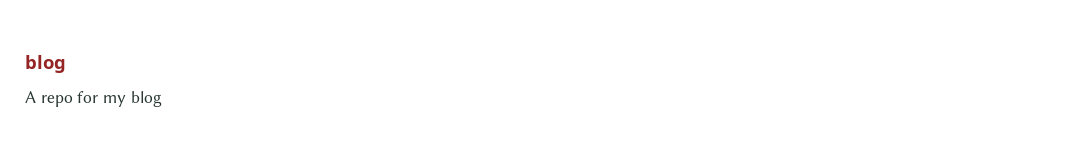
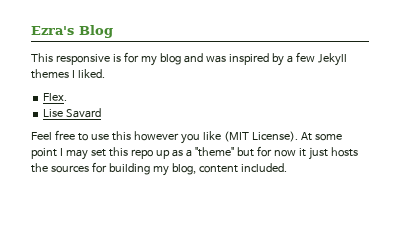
[25,55,66,73] [25,91,162,107] blog // A repo for my blog -> [31,25,113,38] [31,52,347,66] [31,69,105,79] [43,93,68,101] [43,108,102,118] [31,130,342,144] [31,146,358,160] [31,162,287,176] Ezra's Blog // This responsive is for my blog and was inspired by a few Jekyll themes I liked. // Flex. // Lise Savard // Feel free to use this however you like (MIT License). At some point I may set this repo up as a "theme" but for now it just hosts the sources for building my blog, content included.

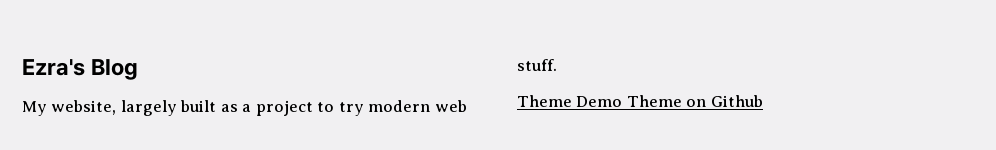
[31,52,347,66] [31,69,105,79] [43,93,68,101] [43,108,102,118] [31,130,342,144] [31,146,358,160] [31,162,287,176] This responsive is for my blog and was inspired by a few Jekyll themes I liked. // Flex. // Lise Savard // Feel free to use this however you like (MIT License). At some point I may set this repo up as a "theme" but for now it just hosts the sources for building my blog, content included. -> [22,100,467,116] [517,59,557,71] [517,95,763,107] My website, largely built as a project to try modern web stuff. // Theme Demo Theme on Github

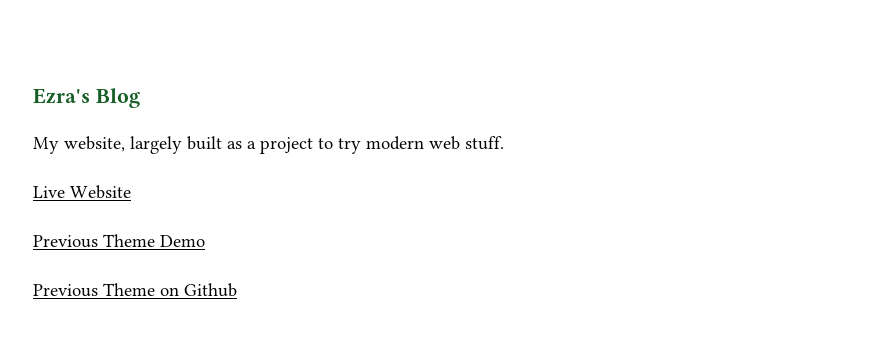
(557, 65) none -> [33,185,131,199] [33,235,98,248] Live Website // Previous
(623, 101) none -> [33,284,98,297] // Previous

